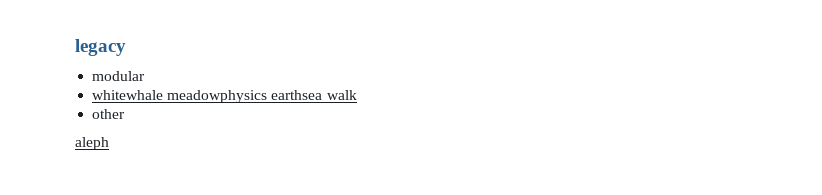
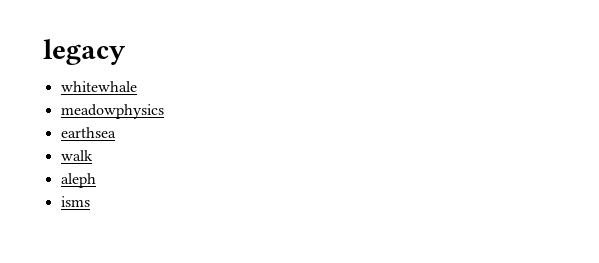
[92,71,146,81] [92,90,164,100] modular // whitewhale -> [60,81,137,92] whitewhale //
(268, 96) none -> (164, 111) //
(323, 95) none -> (116, 132) //
[92,109,126,119] [75,137,109,150] other // aleph -> [60,173,96,188] [60,196,90,207] aleph // isms

